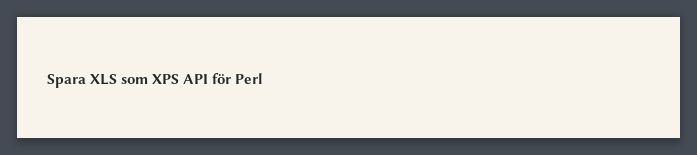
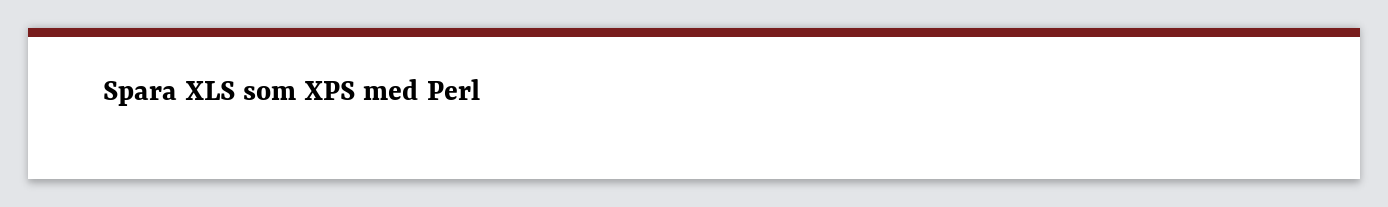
[183,73,232,84] API för -> [363,79,419,100] med

